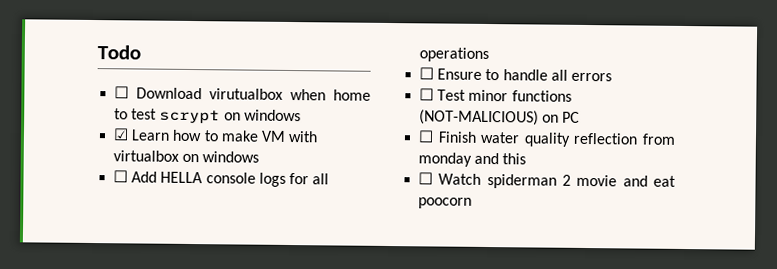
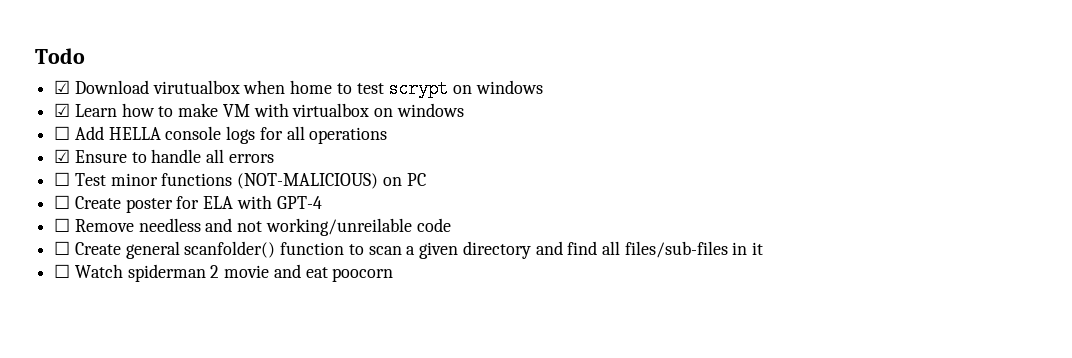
[114,86,130,99] ☐ -> [54,80,71,94] ☑
[419,67,435,80] ☐ -> [54,149,71,163] ☑
[437,131,676,147] [418,152,527,167] Finish water quality reflection from monday and this -> [74,195,322,213] [54,218,451,236] [54,241,764,259] Create poster for ELA with GPT-4 // ☐ Remove needless and not working/unreilable code // ☐ Create general scanfolder() function to scan a given directory and find all files/sub-files in it

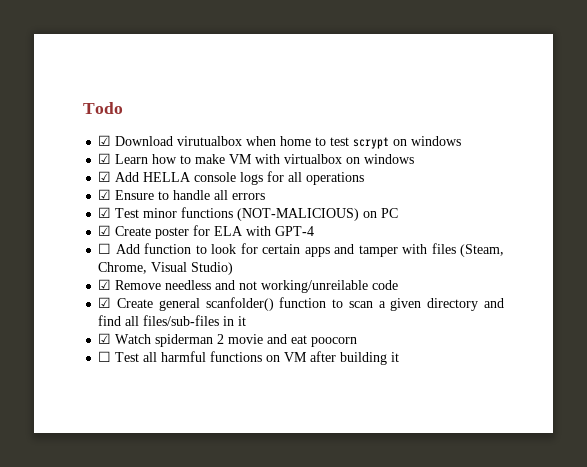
[54,126,71,140] ☐ -> [98,171,112,182] ☑
[54,172,71,186] ☐ -> [98,207,112,218] ☑
[54,195,71,209] ☐ -> [98,225,112,236] ☑
(71, 225) none -> [115,243,505,257] [98,262,234,275] [98,279,112,290] Add function to look for certain apps and tamper with files (Steam, Chrome, Visual Studio) // ☑
[54,241,71,255] ☐ -> [98,297,112,308] ☑
[54,264,71,278] ☐ -> [98,333,112,344] ☑
(394, 275) none -> [98,351,400,365] // ☐ Test all harmful functions on VM after building it

